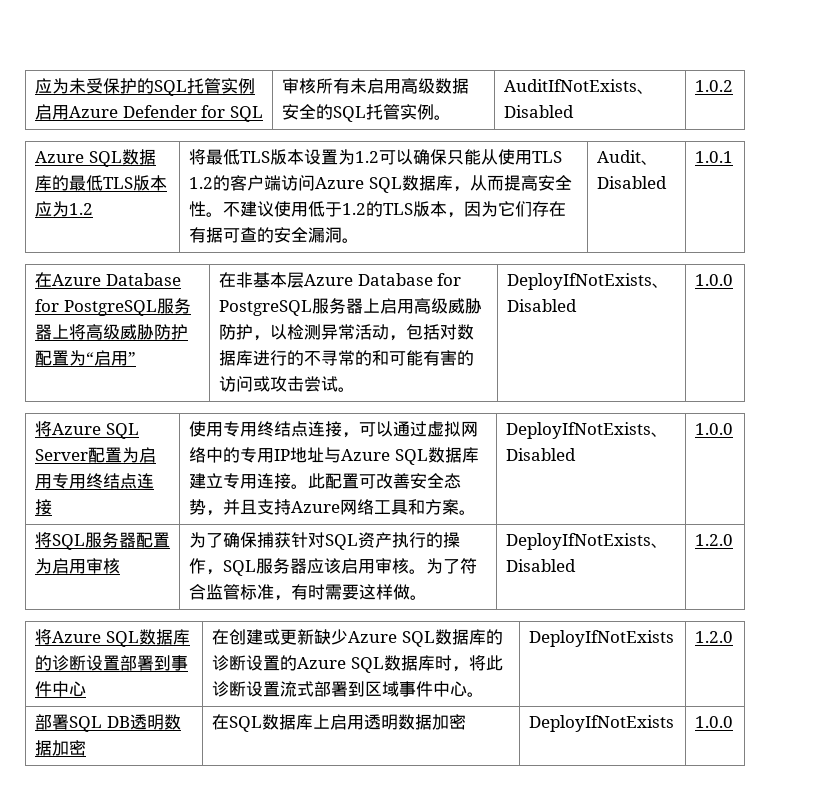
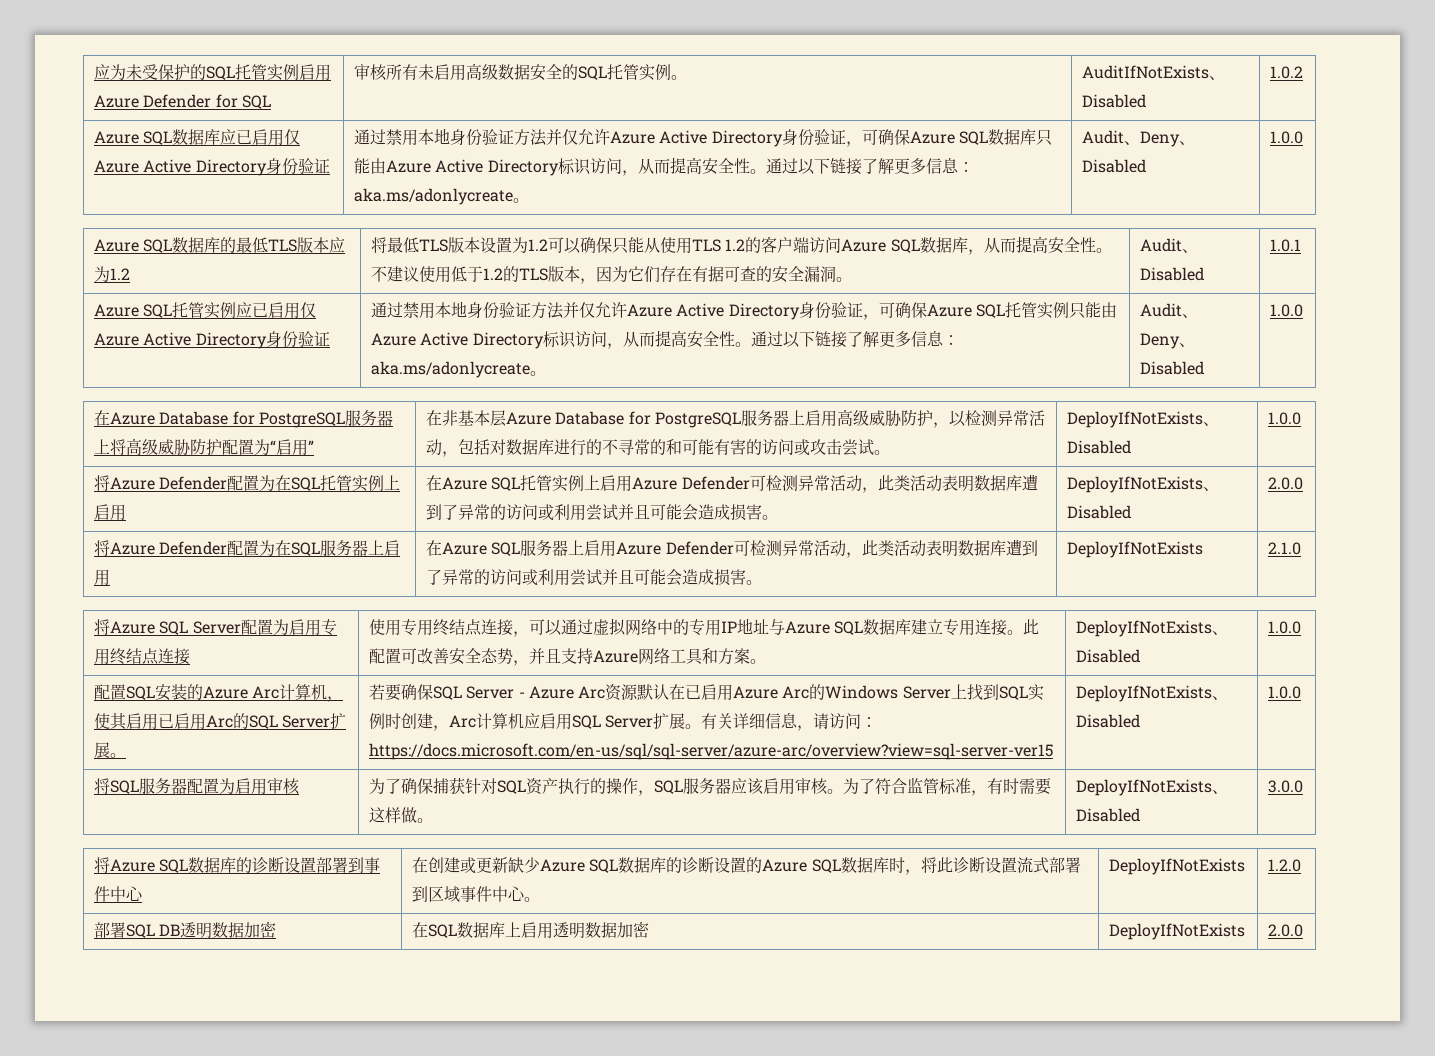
(733, 86) none -> [93,129,301,146] [93,158,330,176] [353,128,1052,147] [353,157,974,176] [353,188,529,205] [1081,130,1195,147] [1081,159,1146,173] [1269,131,1303,144] // Azure SQL数据库应已启用仅Azure Active Directory身份验证 | 通过禁用本地身份验证方法并仅允许Azure Active Directory身份验证，可确保Azure SQL数据库只能由Azure Active Directory标识访问，从而提高安全性。通过以下链接了解更多信息：aka.ms/adonlycreate。 | Audit、Deny、Disabled | 1.0.0
(733, 157) none -> [93,302,317,319] [93,331,330,349] [370,301,1117,320] [370,330,959,349] [370,361,546,378] [1139,303,1198,318] [1139,333,1195,349] [1139,361,1204,375] [1269,304,1303,317] // Azure SQL托管实例应已启用仅Azure Active Directory身份验证 | 通过禁用本地身份验证方法并仅允许Azure Active Directory身份验证，可确保Azure SQL托管实例只能由Azure Active Directory标识访问，从而提高安全性。通过以下链接了解更多信息：aka.ms/adonlycreate。 | Audit、Deny、Disabled | 1.0.0
(733, 280) none -> [93,475,401,492] [93,504,126,521] [425,474,1038,493] [425,504,778,521] [1066,476,1219,493] [1066,505,1131,519] [1267,477,1303,490] [93,540,401,556] [93,569,110,586] [425,539,1038,558] [425,569,762,586] [1066,541,1203,558] [1267,542,1301,555] // 将Azure Defender配置为在SQL托管实例上启用 | 在Azure SQL托管实例上启用Azure Defender可检测异常活动，此类活动表明数据库遭到了异常的访问或利用尝试并且可能会造成损害。 | DeployIfNotExists、Disabled | 2.0.0 // 将Azure Defender配置为在SQL服务器上启用 | 在Azure SQL服务器上启用Azure Defender可检测异常活动，此类活动表明数据库遭到了异常的访问或利用尝试并且可能会造成损害。 | DeployIfNotExists | 2.1.0
(733, 429) none -> [93,684,344,702] [93,713,347,730] [93,742,126,758] [368,684,1044,701] [368,713,878,731] [368,743,1053,760] [1075,685,1228,702] [1075,714,1140,728] [1267,686,1301,699] // 配置SQL安装的Azure Arc计算机，使其启用已启用Arc的SQL Server扩展。 | 若要确保SQL Server - Azure Arc资源默认在已启用Azure Arc的Windows Server上找到SQL实例时创建，Arc计算机应启用SQL Server扩展。有关详细信息，请访问：https://docs.microsoft.com/en-us/sql/sql-server/azure-arc/overview?view=sql-server-ver15 | DeployIfNotExists、Disabled | 1.0.0
[694,534,733,546] 1.2.0 -> [1267,780,1303,793] 3.0.0
[694,716,733,728] 1.0.0 -> [1267,924,1303,937] 2.0.0

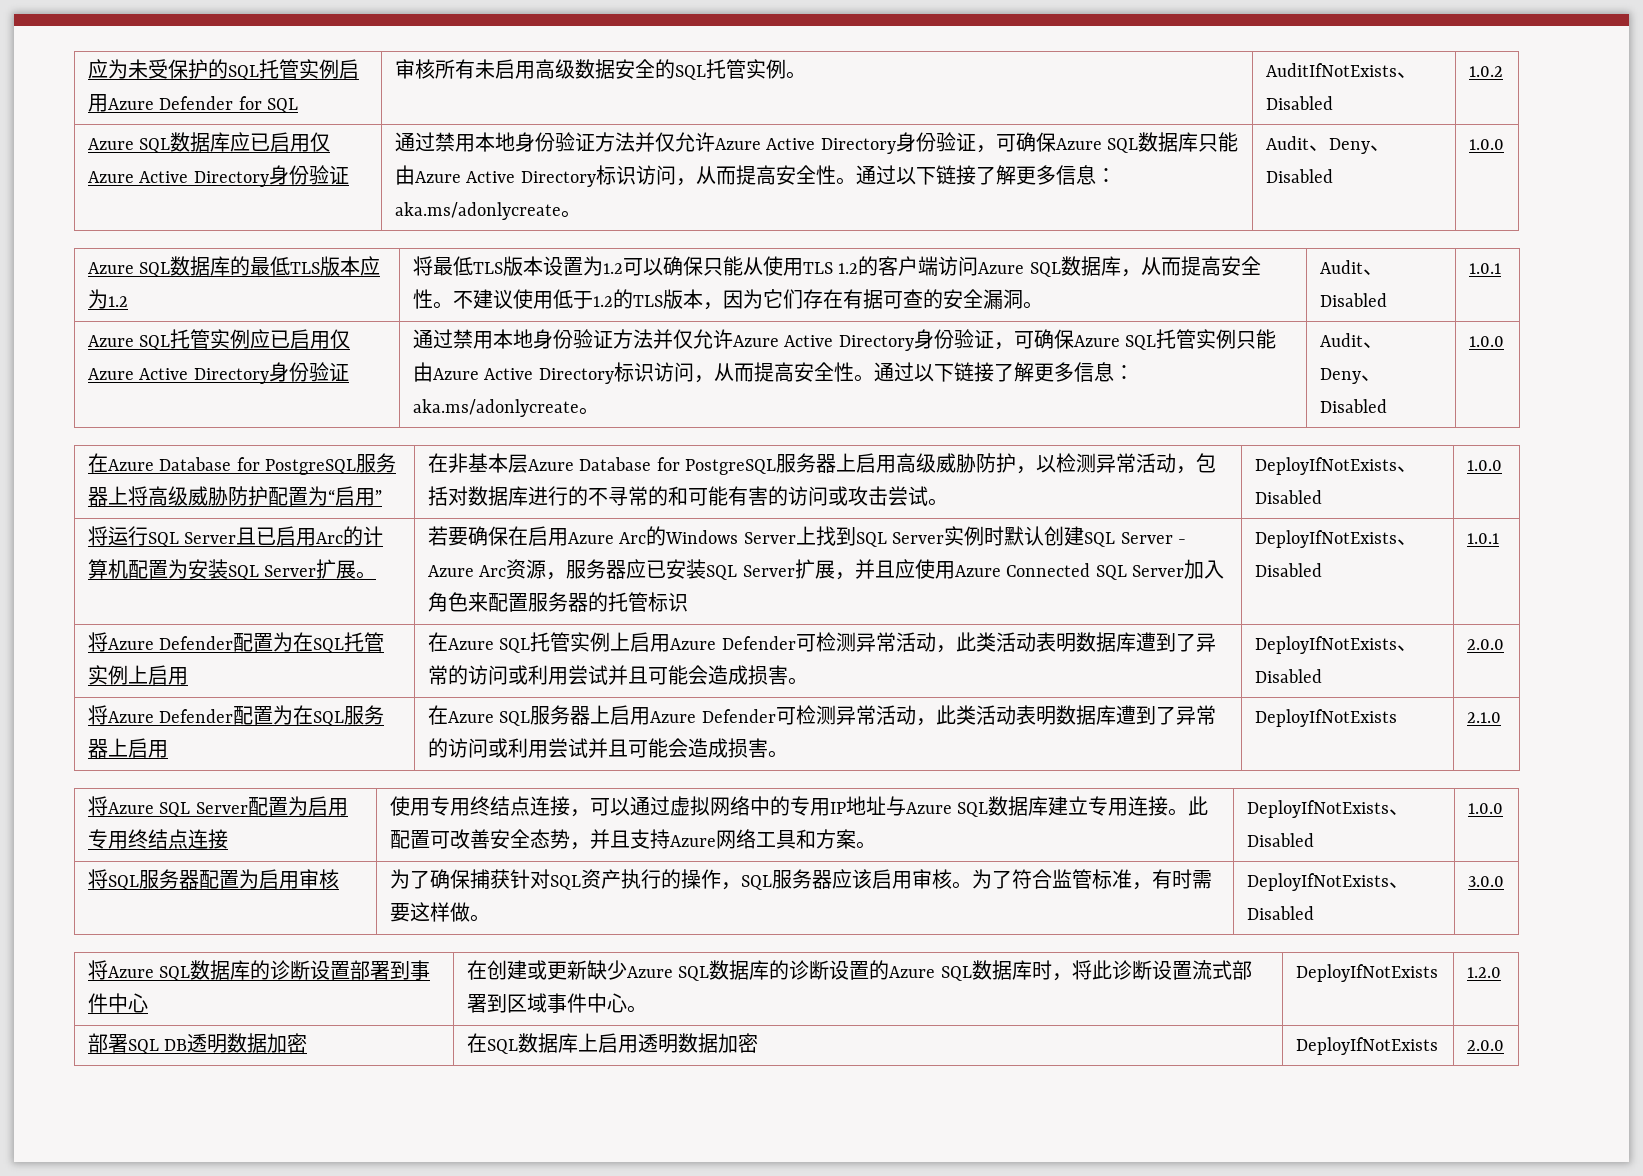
(1301, 418) none -> [87,526,384,547] [87,559,377,580] [427,526,1186,547] [427,559,1224,580] [427,592,688,612] [1254,530,1417,548] [1254,563,1322,577] [1466,533,1499,544] // 将运行SQL Server且已启用Arc的计算机配置为安装SQL Server扩展。 | 若要确保在启用Azure Arc的Windows Server上找到SQL Server实例时默认创建SQL Server - Azure Arc资源，服务器应已安装SQL Server扩展，并且应使用Azure Connected SQL Server加入角色来配置服务器的托管标识 | DeployIfNotExists、Disabled | 1.0.1
[93,684,344,702] [93,713,347,730] [93,742,126,758] [368,684,1044,701] [368,713,878,731] [368,743,1053,760] [1075,685,1228,702] [1075,714,1140,728] [1267,686,1301,699] // 配置SQL安装的Azure Arc计算机，使其启用已启用Arc的SQL Server扩展。 | 若要确保SQL Server - Azure Arc资源默认在已启用Azure Arc的Windows Server上找到SQL实例时创建，Arc计算机应启用SQL Server扩展。有关详细信息，请访问：https://docs.microsoft.com/en-us/sql/sql-server/azure-arc/overview?view=sql-server-ver15 | DeployIfNotExists、Disabled | 1.0.0 -> (1503, 808) none

